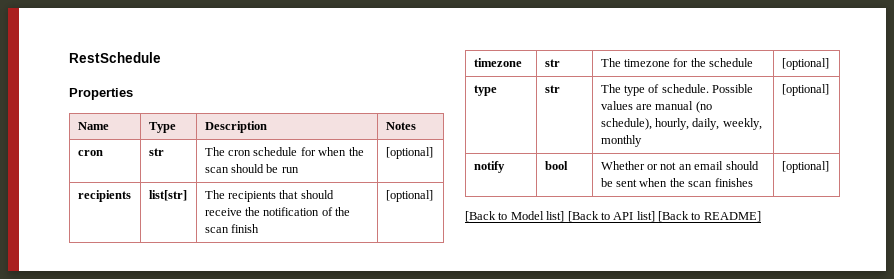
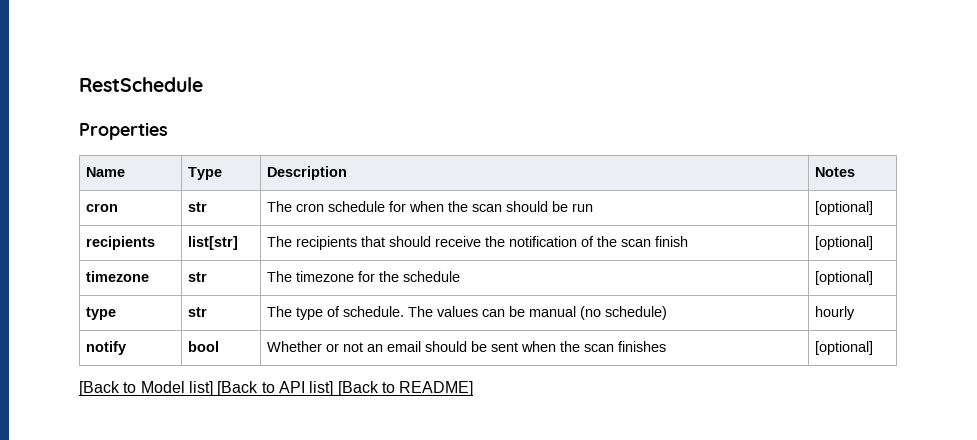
[712,84,754,93] [600,101,712,113] [600,118,762,130] [600,135,642,147] [781,84,829,96] Possible values are manual (no schedule), hourly, daily, weekly, monthly | [optional] -> [407,306,667,320] [814,306,855,320] The values can be manual (no schedule) | hourly

